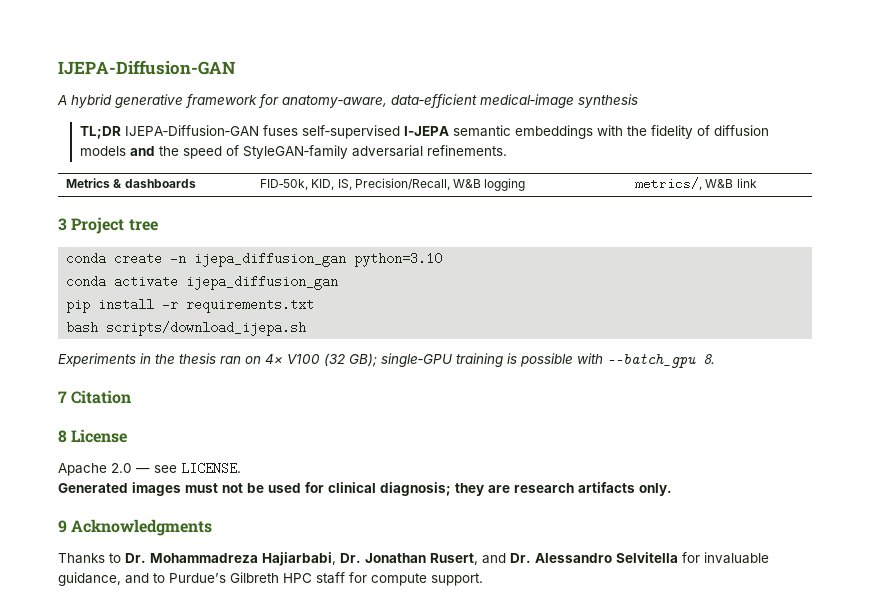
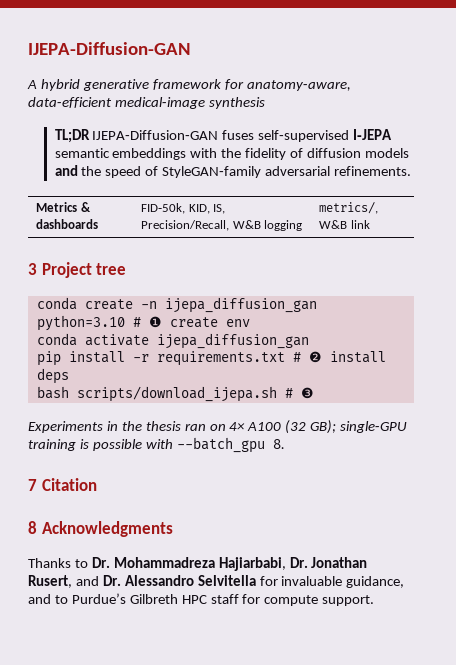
(443, 259) none -> [132,316,250,328] # ❶ create env
(315, 305) none -> [292,351,386,363] [36,368,69,384] # ❷ install deps
(307, 328) none -> [284,387,314,399] # ❸
[287,354,320,364] V100 -> [247,422,282,431] A100
[71,429,128,443] [58,462,241,476] [58,482,672,496] [58,520,67,533] License // Apache 2.0 — see LICENSE. // Generated images must not be used for clinical diagnosis; they are research artifacts only. // 9 -> (37, 527) none

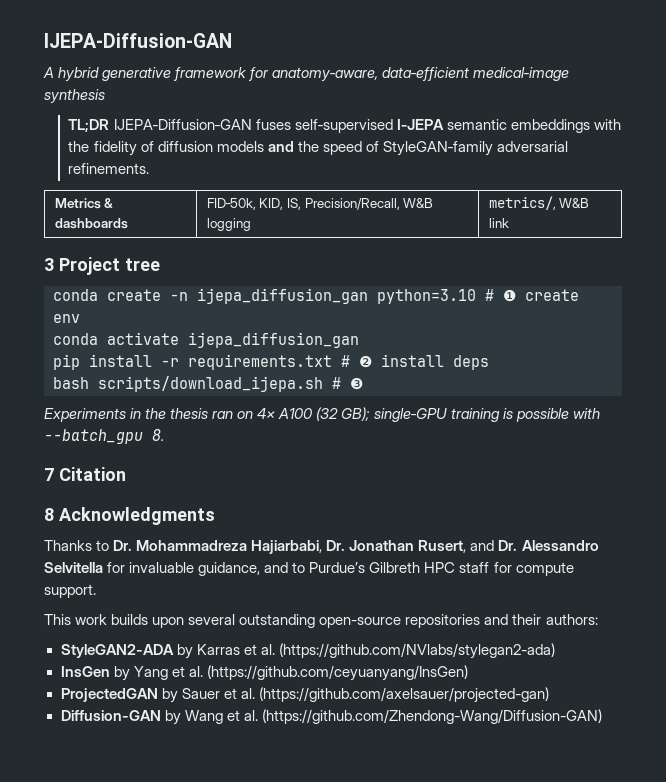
(375, 600) none -> [44,614,598,628] [60,643,555,659] [60,665,468,681] [60,687,549,703] [60,709,602,725] // This work builds upon several outstanding open-source repositories and their authors: // StyleGAN2-ADA by Karras et al. (https://github.com/NVlabs/stylegan2-ada) // InsGen by Yang et al. (https://github.com/ceyuanyang/InsGen) // ProjectedGAN by Sauer et al. (https://github.com/axelsauer/projected-gan) // Diffusion-GAN by Wang et al. (https://github.com/Zhendong-Wang/Diffusion-GAN)

